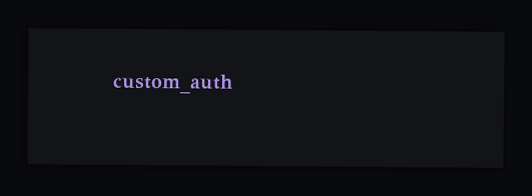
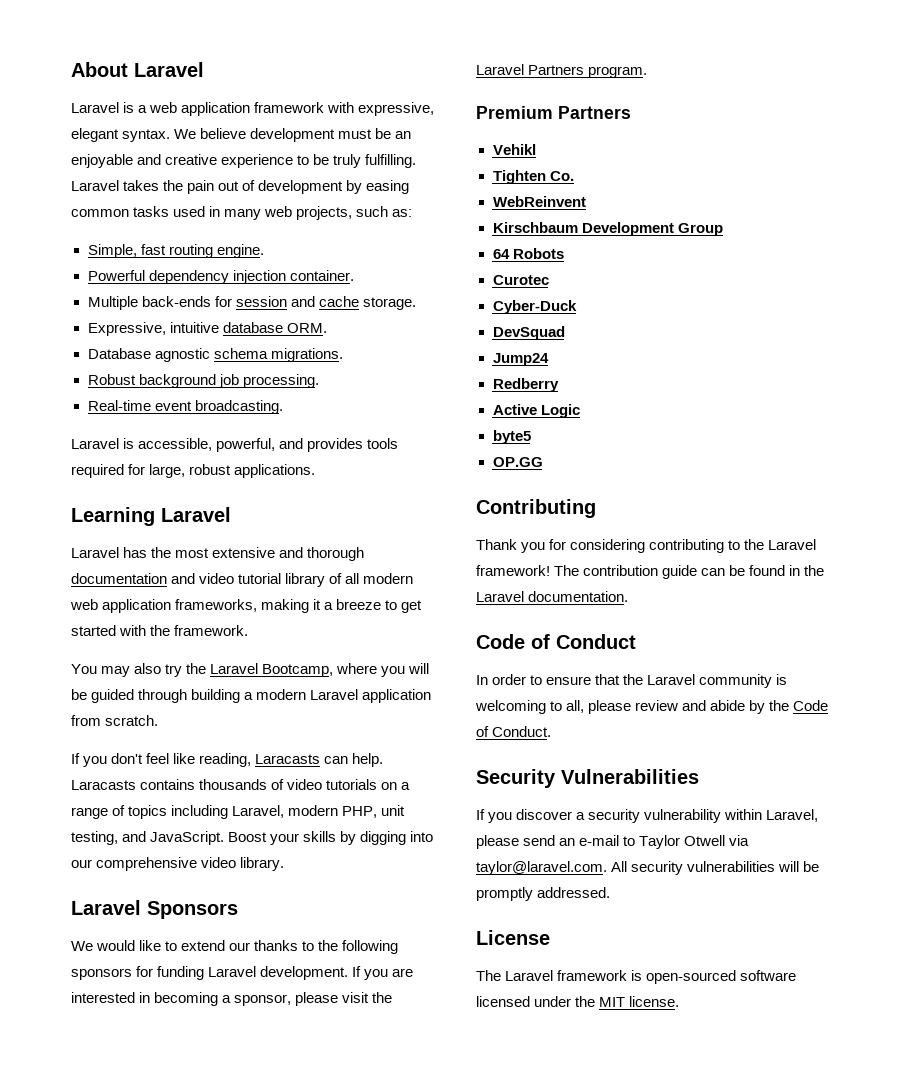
[113,73,234,94] custom_auth -> [71,62,204,77] [71,102,435,116] [71,128,412,142] [71,154,417,168] [71,180,410,194] [71,206,413,220] [87,244,264,258] [87,270,354,284] [87,296,416,310] [87,322,327,336] [87,348,343,362] [87,374,319,388] [87,400,283,414] [71,438,399,452] [71,464,316,478] [71,507,231,526] [71,547,365,561] [71,573,414,587] [70,599,423,613] [71,625,249,636] [71,663,430,677] [71,689,432,703] [71,715,159,726] [71,753,384,767] [71,779,411,790] [71,805,406,819] [71,831,434,845] [71,857,285,871] [71,900,238,919] [71,940,399,954] [71,966,414,980] [71,992,393,1006] [476,64,648,78] [476,106,631,119] [492,144,536,155] [492,170,574,184] [492,196,586,207] [492,222,723,236] [492,248,564,259] [492,275,549,285] [492,300,577,314] [492,326,565,340] [492,353,549,366] [492,378,559,392] [492,404,580,418] [492,430,531,444] [492,457,543,467] [476,499,596,518] [476,539,817,553] [476,565,825,579] [476,591,629,602] [476,634,636,649] [476,674,788,688] [475,700,829,714] [476,726,552,737] [476,769,699,788] [476,809,819,823] [476,835,750,849] [476,861,820,875] [476,887,611,901] [476,930,550,945] [476,970,797,984] [476,996,680,1007] About Laravel // Laravel is a web application framework with expressive, elegant syntax. We believe development must be an enjoyable and creative experience to be truly fulfilling. Laravel takes the pain out of development by easing common tasks used in many web projects, such as: // Simple, fast routing engine. // Powerful dependency injection container. // Multiple back-ends for session and cache storage. // Expressive, intuitive database ORM. // Database agnostic schema migrations. // Robust background job processing. // Real-time event broadcasting. // Laravel is accessible, powerful, and provides tools required for large, robust applications. // Learning Laravel // Laravel has the most extensive and thorough documentation and video tutorial library of all modern web application frameworks, making it a breeze to get started with the framework. // You may also try the Laravel Bootcamp, where you will be guided through building a modern Laravel application from scratch. // If you don't feel like reading, Laracasts can help. Laracasts contains thousands of video tutorials on a range of topics including Laravel, modern PHP, unit testing, and JavaScript. Boost your skills by digging into our comprehensive video library. // Laravel Sponsors // We would like to extend our thanks to the following sponsors for funding Laravel development. If you are interested in becoming a sponsor, please visit the Laravel Partners program. // Premium Partners // Vehikl // Tighten Co. // WebReinvent // Kirschbaum Development Group // 64 Robots // Curotec // Cyber-Duck // DevSquad // Jump24 // Redberry // Active Logic // byte5 // OP.GG // Contributing // Thank you for considering contributing to the Laravel framework! The contribution guide can be found in the Laravel documentation. // Code of Conduct // In order to ensure that the Laravel community is welcoming to all, please review and abide by the Code of Conduct. // Security Vulnerabilities // If you discover a security vulnerability within Laravel, please send an e-mail to Taylor Otwell via taylor@laravel.com. All security vulnerabilities will be promptly addressed. // License // The Laravel framework is open-sourced software licensed under the MIT license.

